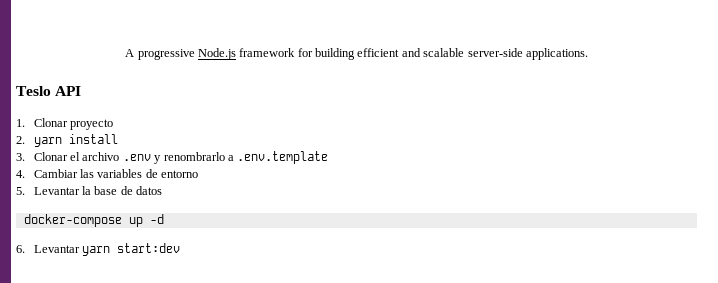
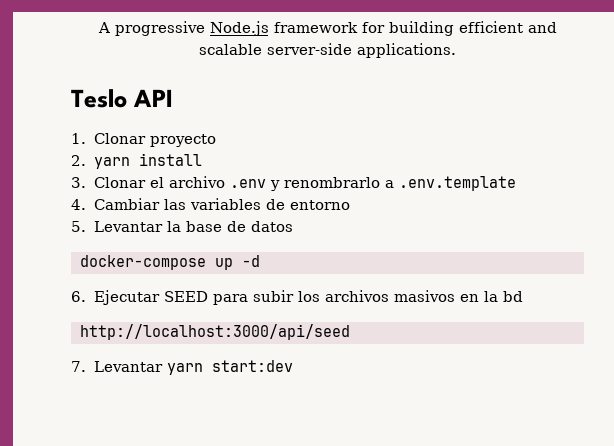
(25, 249) none -> [93,290,523,305] [80,324,350,340] [71,361,86,372] Ejecutar SEED para subir los archivos masivos en la bd // http://localhost:3000/api/seed // 7.

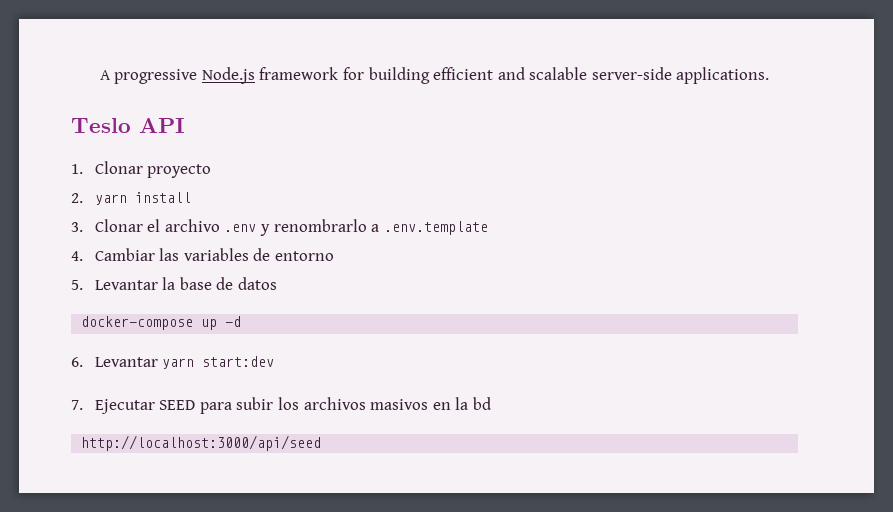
(86, 296) none -> [94,356,275,369] [71,400,83,410] Levantar yarn start:dev // 7.
[71,360,293,375] // 7. Levantar yarn start:dev -> (322, 443) none

